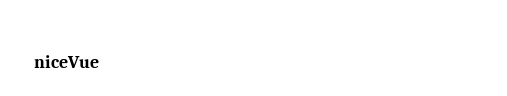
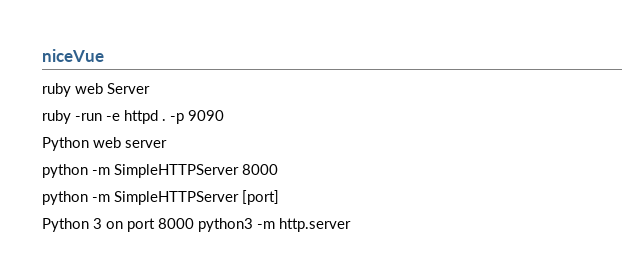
(99, 61) none -> [42,83,150,97] [42,110,224,124] [42,137,167,151] [42,164,278,178] [42,190,279,205] [42,218,351,232] // ruby web Server // ruby -run -e httpd . -p 9090 // Python web server // python -m SimpleHTTPServer 8000 // python -m SimpleHTTPServer [port] // Python 3 on port 8000 python3 -m http.server

